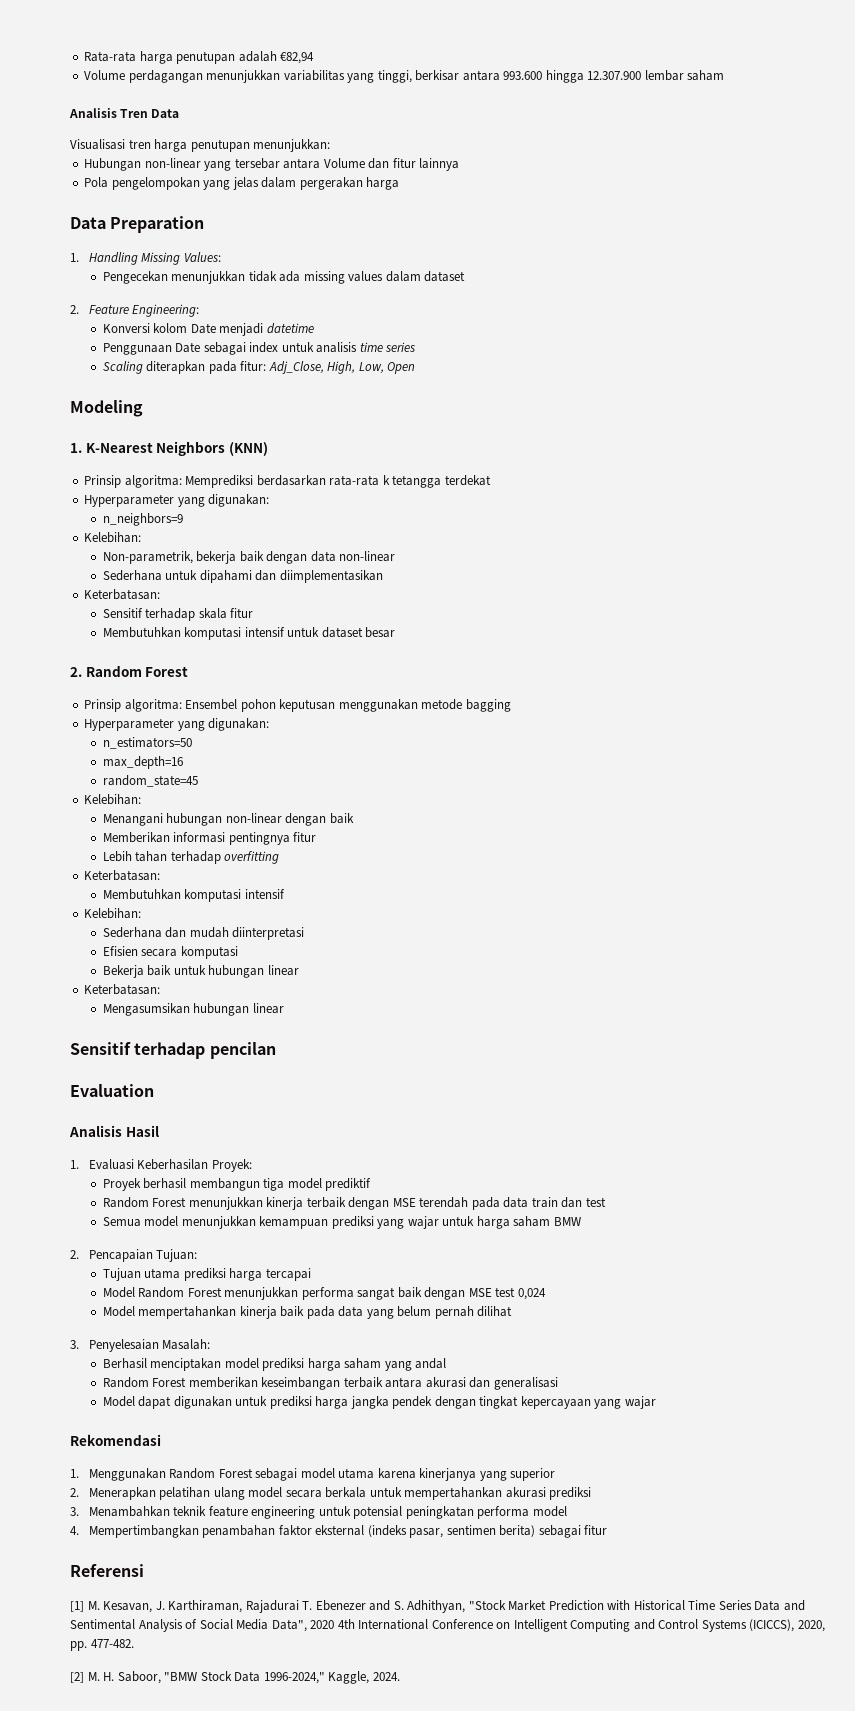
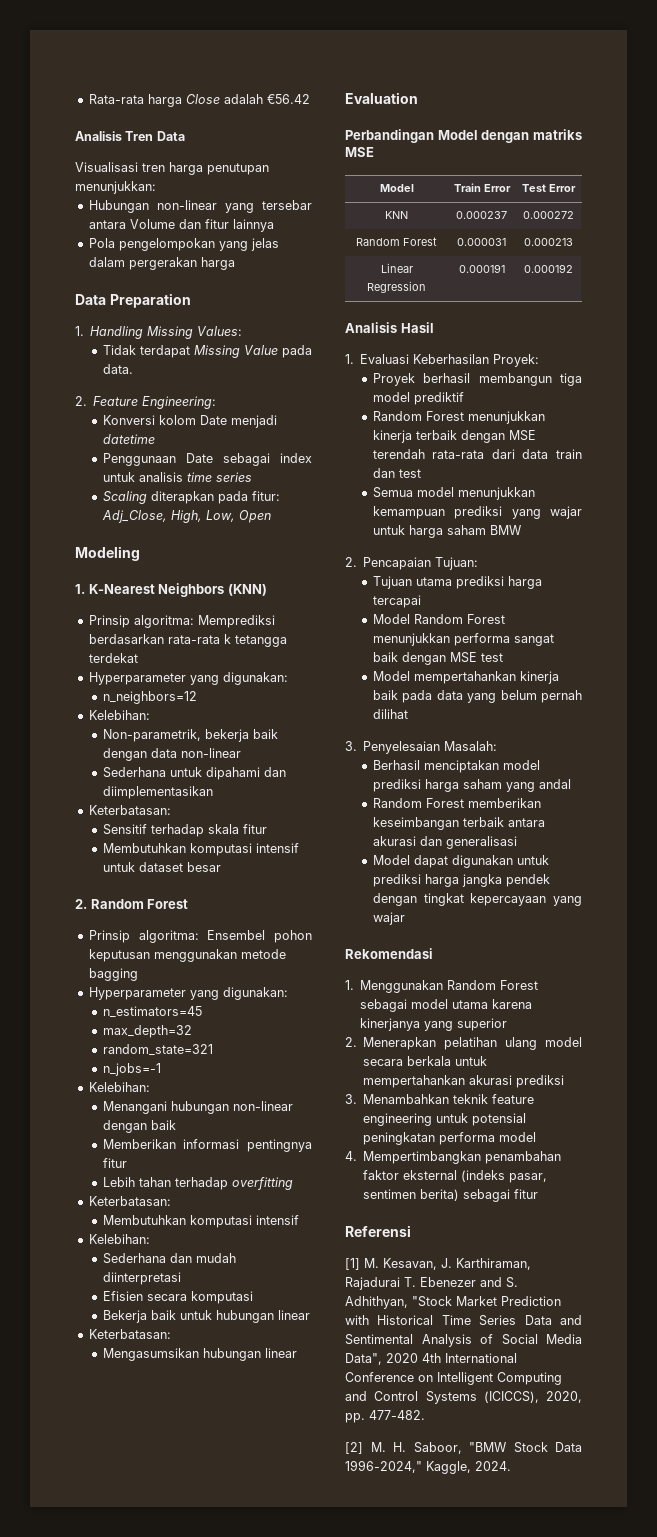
[176,51,315,64] [84,70,725,83] penutupan adalah €82,94 // Volume perdagangan menunjukkan variabilitas yang tinggi, berkisar antara 993.600 hingga 12.307.900 lembar saham -> [185,94,310,104] Close adalah €56.42
[102,271,466,284] Pengecekan menunjukkan tidak ada missing values dalam dataset -> [102,345,312,358] [102,364,133,374] Tidak terdapat Missing Value pada data.
[102,513,183,526] n_neighbors=9 -> [102,691,197,704] n_neighbors=12
[102,737,192,749] [102,756,183,769] [102,775,198,787] n_estimators=50 // max_depth=16 // random_state=45 -> [102,1006,202,1018] [102,1025,192,1038] [102,1044,213,1056] [102,1063,161,1076] n_estimators=45 // max_depth=32 // random_state=321 // n_jobs=-1
[70,1042,276,1059] [70,1084,154,1097] Sensitif terhadap pencilan // Evaluation -> [345,92,418,104] [345,129,582,143] [345,147,374,157] [379,184,414,192] [453,183,511,192] [522,184,576,192] [385,211,408,219] [456,211,507,219] [523,211,574,219] [356,237,437,246] [457,238,506,246] [524,238,573,246] [380,263,413,273] [367,281,426,293] [458,264,505,273] [524,264,573,273] Evaluation // Perbandingan Model dengan matriks MSE // Model | Train Error | Test Error // KNN | 0.000237 | 0.000272 // Random Forest | 0.000031 | 0.000213 // Linear Regression | 0.000191 | 0.000192
[471,1197,500,1210] pada -> [432,449,515,459] rata-rata dari
[517,1288,546,1300] 0,024 -> (503, 657) none

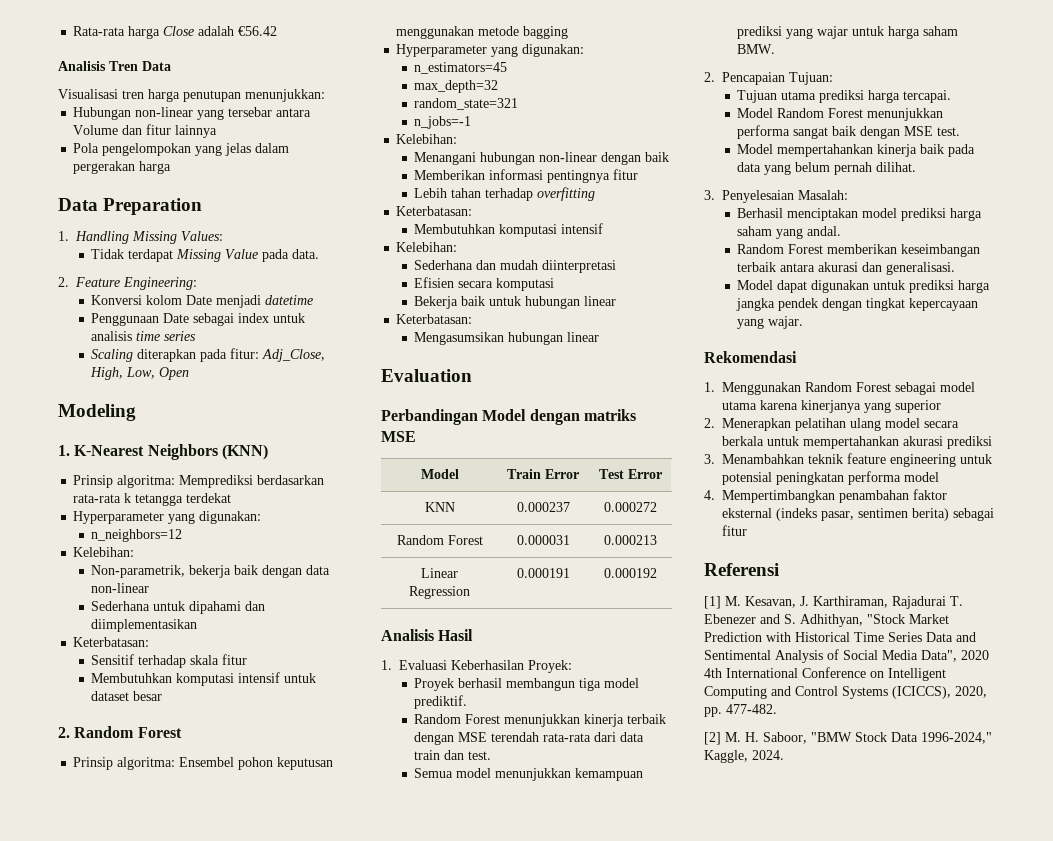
[413,392,464,405] prediktif -> [414,695,468,709] prediktif.
[398,469,421,478] test -> [468,751,492,760] test.
[489,525,521,535] BMW -> [737,44,776,54] BMW.
[372,595,421,608] tercapai -> [903,90,952,103] tercapai.
[480,653,503,662] test -> [937,127,961,136] test.
[372,709,408,719] dilihat -> [876,162,917,172] dilihat.
[538,779,571,789] andal -> [807,226,842,236] andal.
[445,836,517,849] generalisasi -> [886,262,956,275] generalisasi.
[372,912,405,925] wajar -> [768,316,804,329] wajar.

